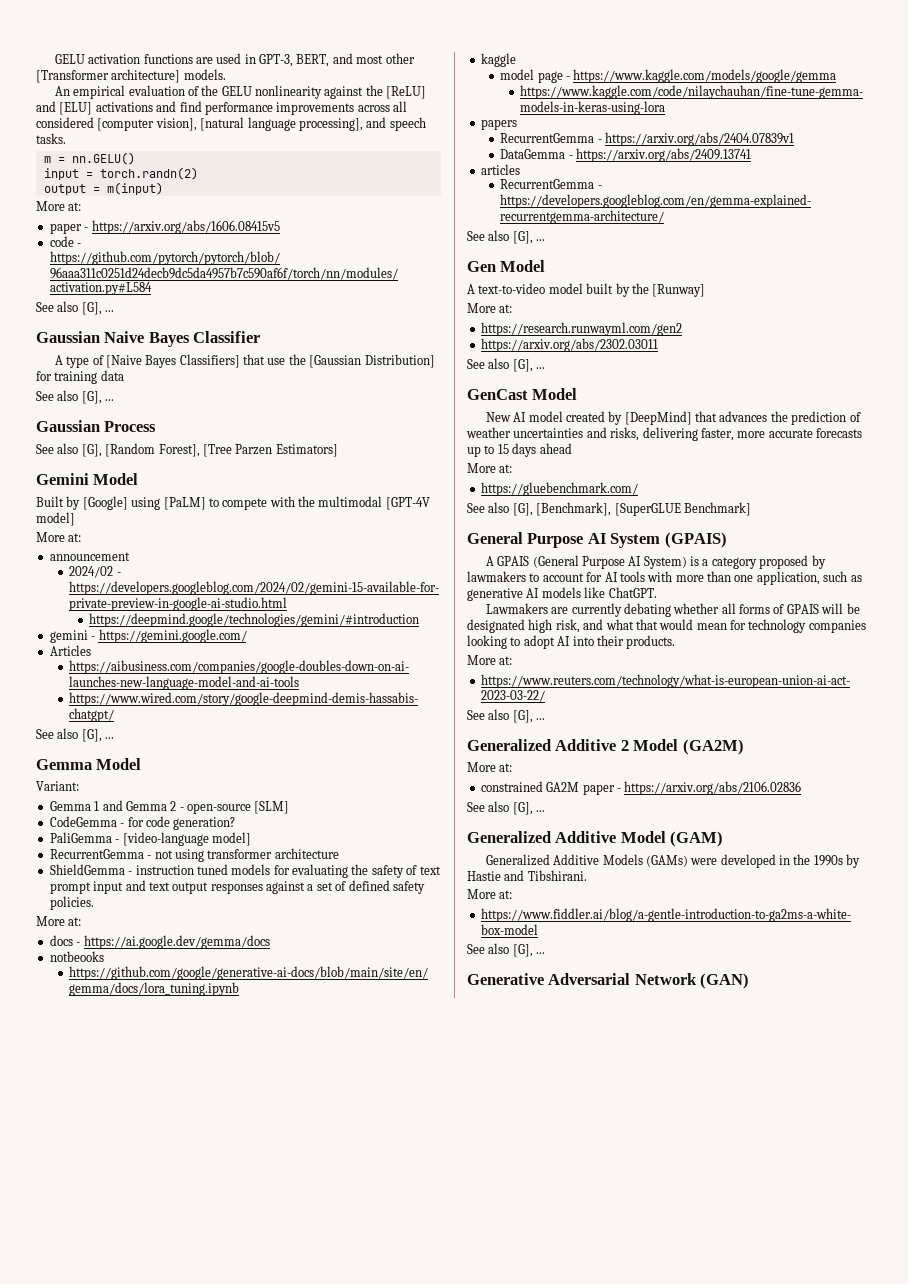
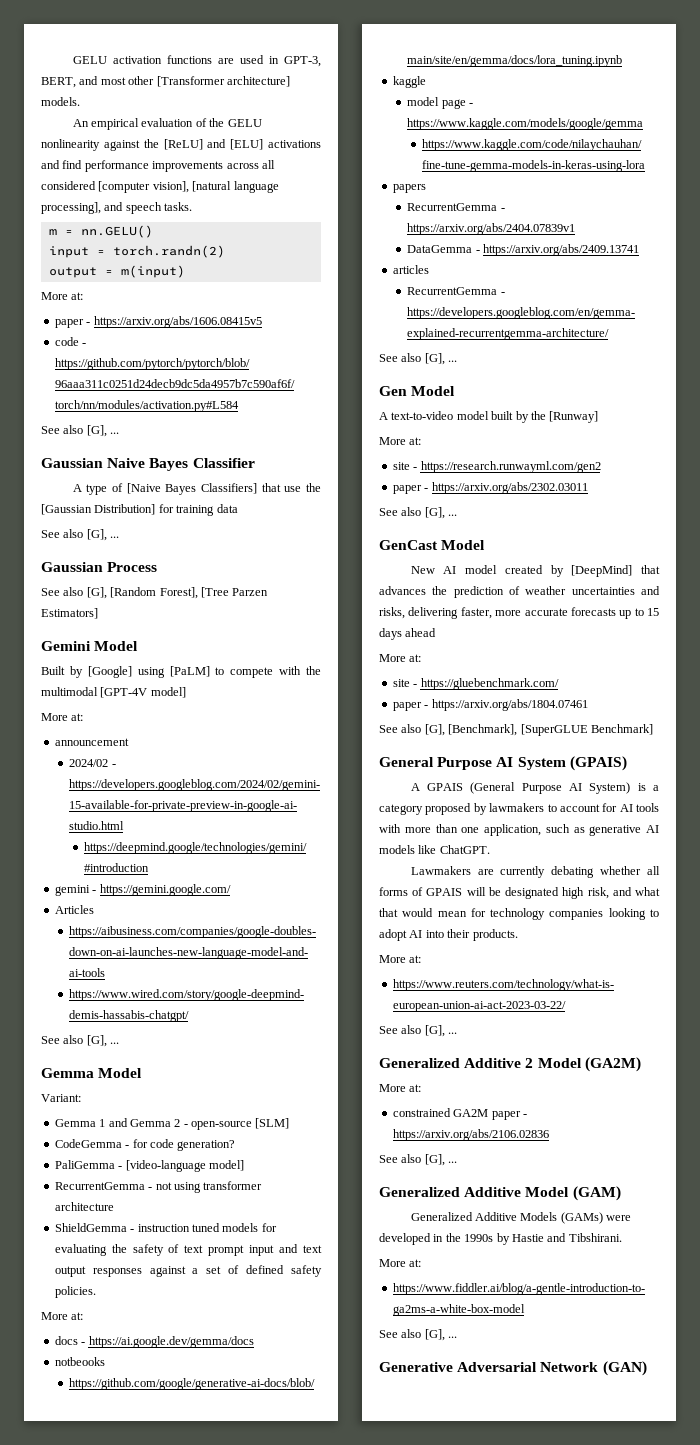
(513, 308) none -> [392,462,418,470] site -
(682, 329) none -> [392,485,429,494] paper -
(513, 468) none -> [392,679,418,687] site -
(638, 489) none -> [392,699,588,711] // paper - https://arxiv.org/abs/1804.07461

